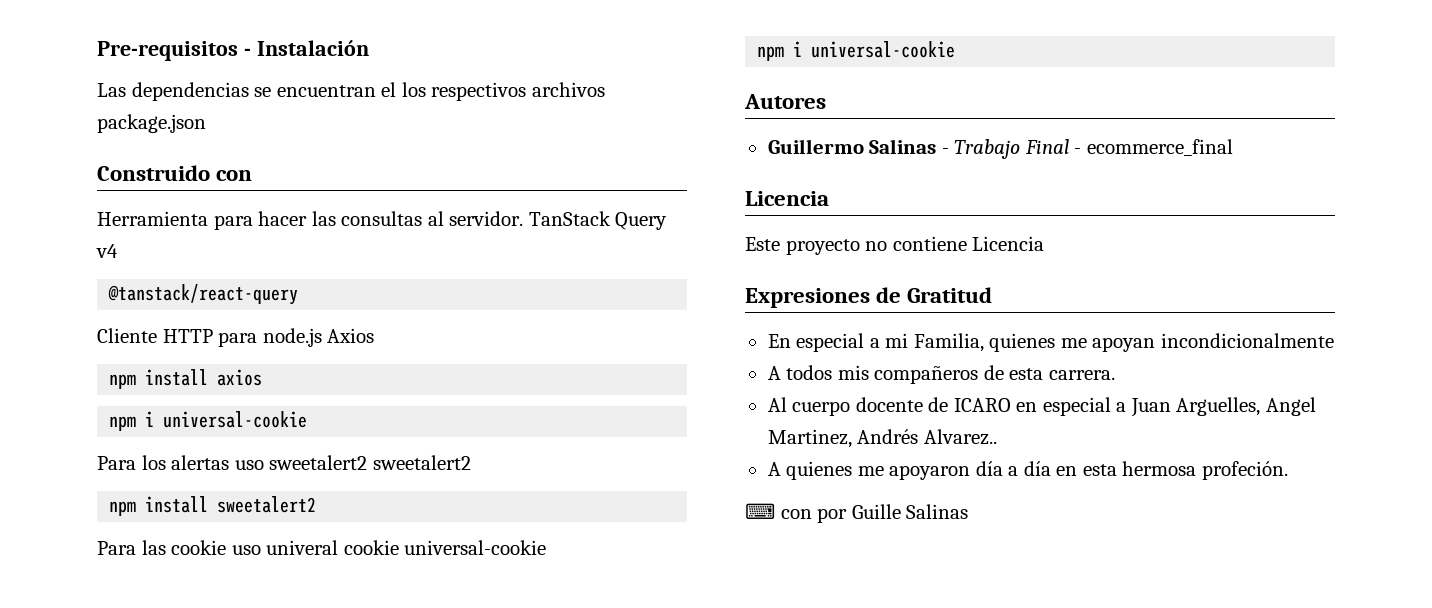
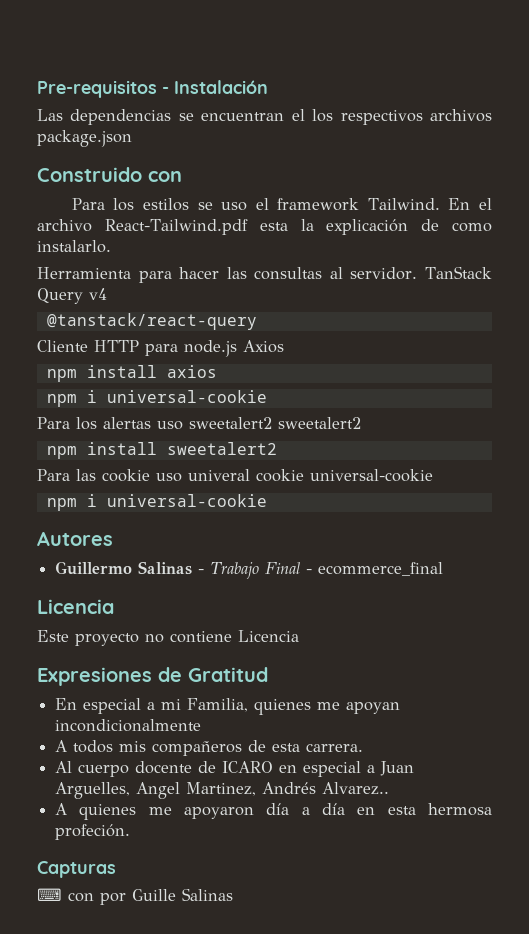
(253, 175) none -> [71,198,493,211] [37,219,492,235] [37,240,111,253] // Para los estilos se uso el framework Tailwind. En el archivo React-Tailwind.pdf esta la explicación de como instalarlo.
(1288, 470) none -> [37,861,116,878] // Capturas

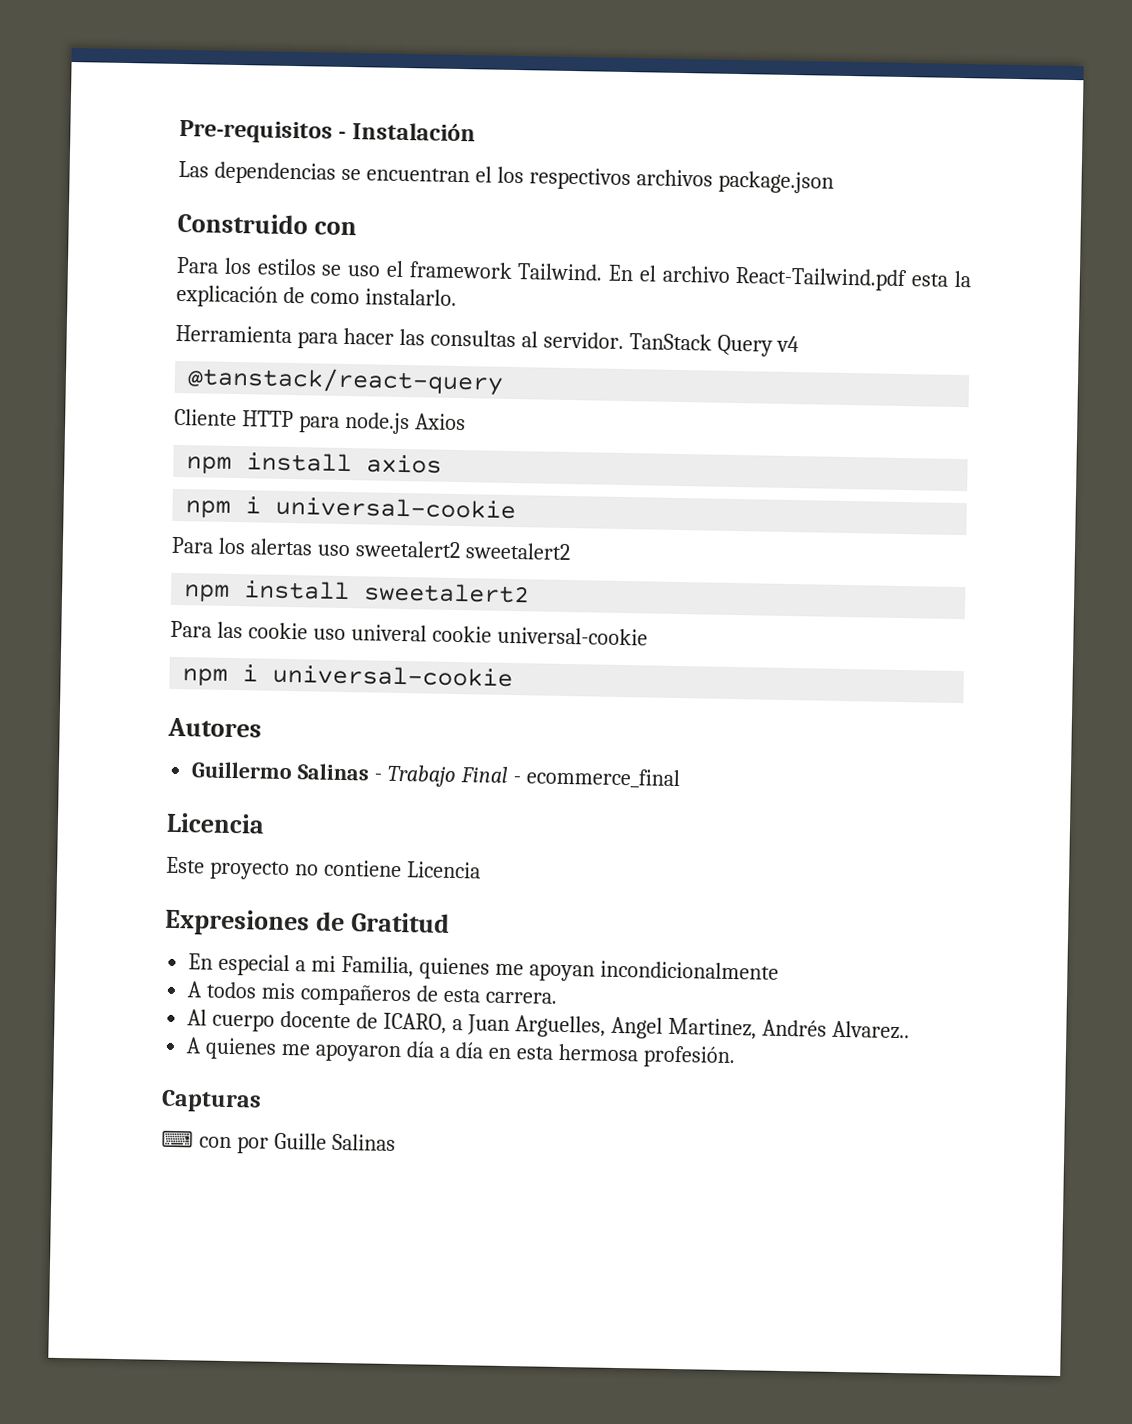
[222,761,362,777] ICARO en especial -> [382,1012,447,1034] ICARO,
[55,824,131,840] profeción. -> [642,1045,736,1069] profesión.

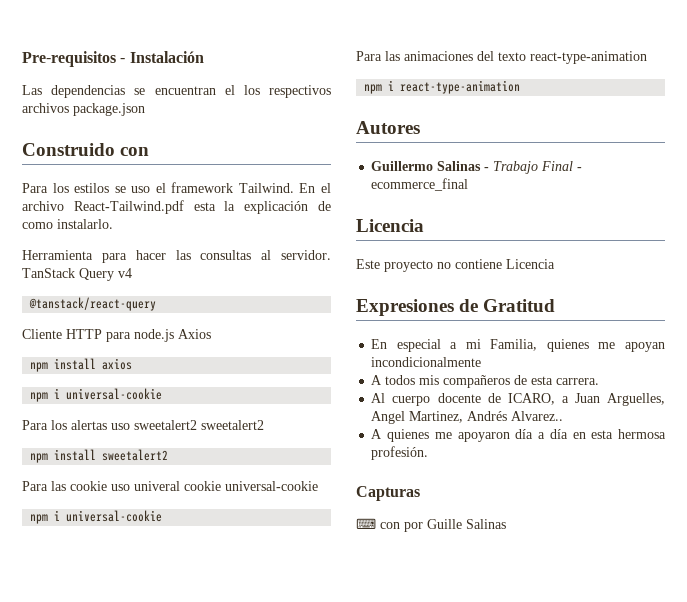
(514, 676) none -> [356,51,647,64] [364,80,521,94] // Para las animaciones del texto react-type-animation // npm i react-type-animation

